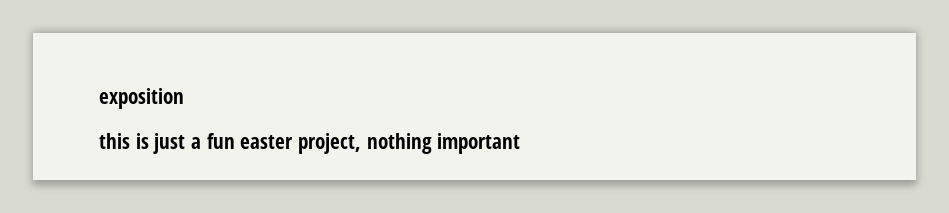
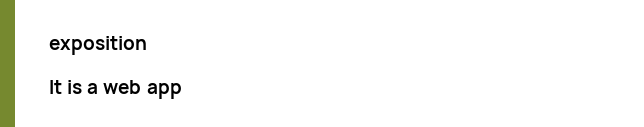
[99,133,521,154] this is just a fun easter project, nothing important -> [49,80,182,99] It is a web app

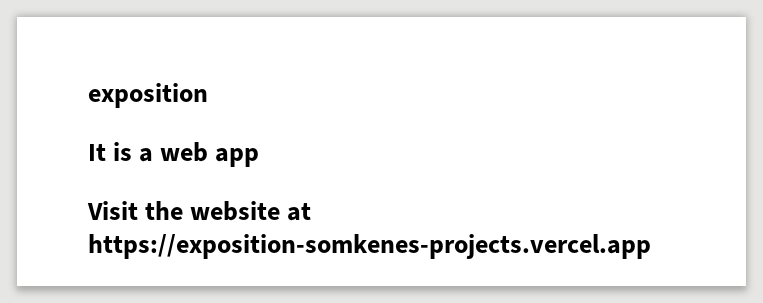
(182, 91) none -> [87,201,312,221] [88,234,651,259] // Visit the website at https://exposition-somkenes-projects.vercel.app

